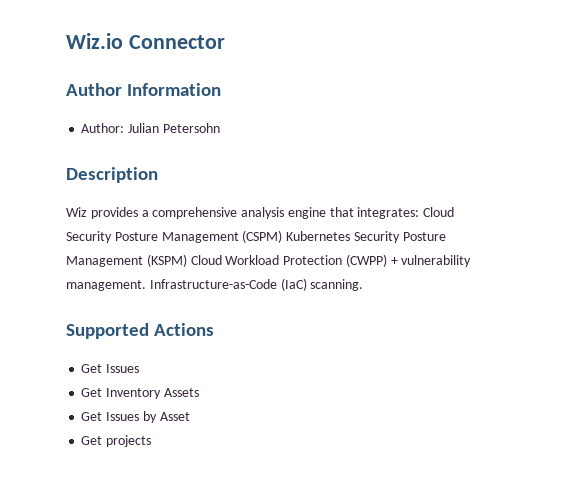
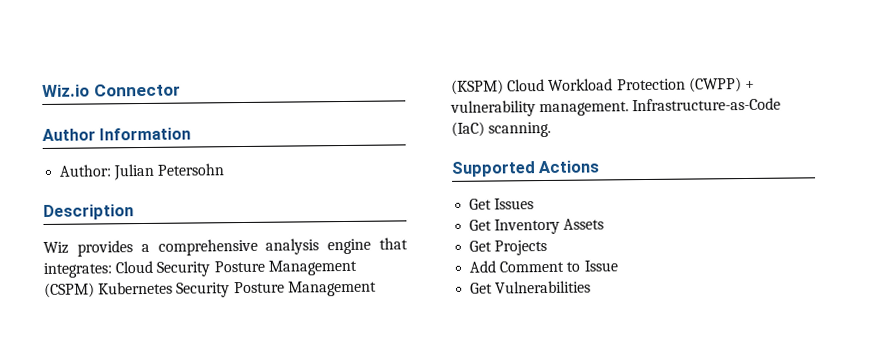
[106,411,190,423] [81,435,152,447] Issues by Asset // Get projects -> [494,239,548,256] [469,260,618,273] [470,280,592,294] Projects // Add Comment to Issue // Get Vulnerabilities

